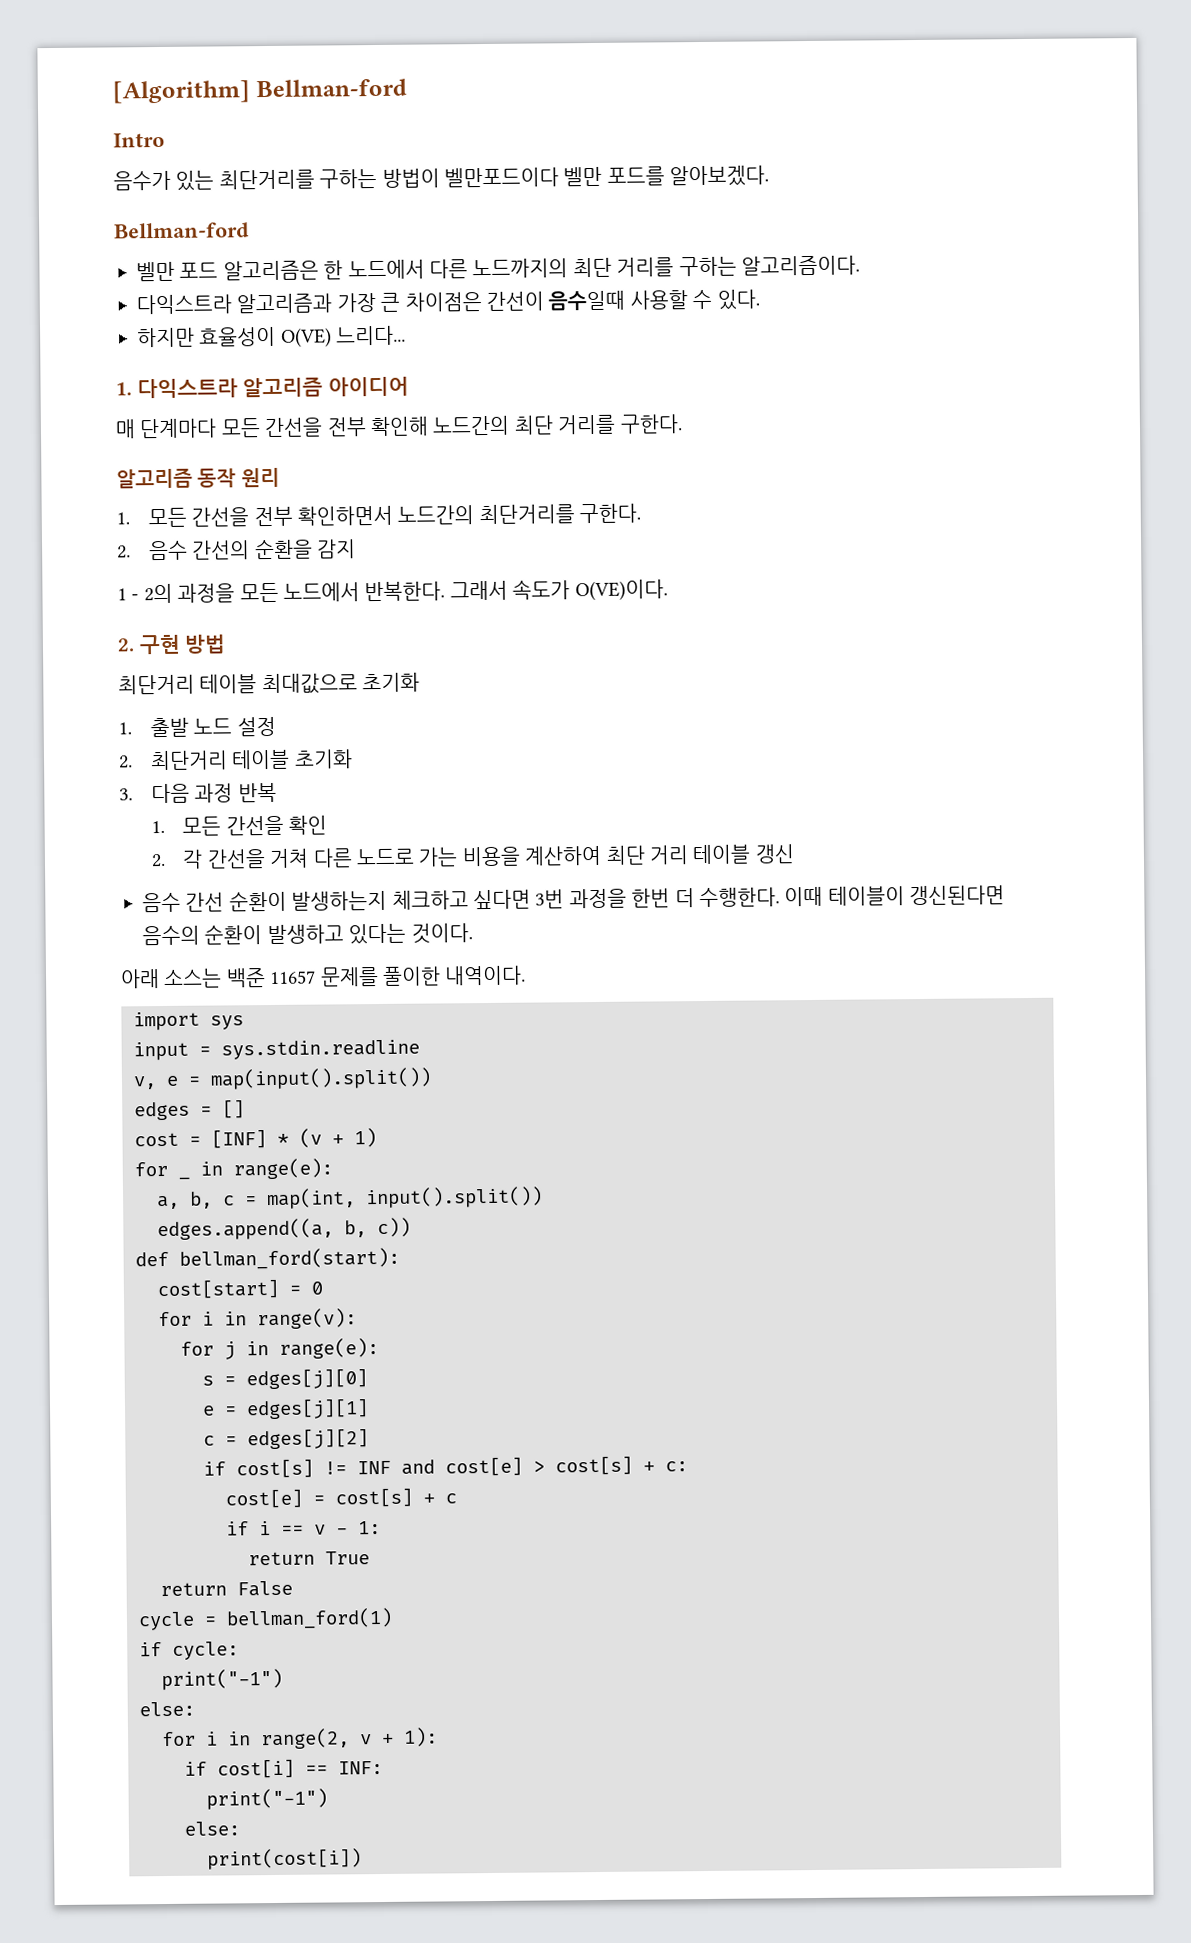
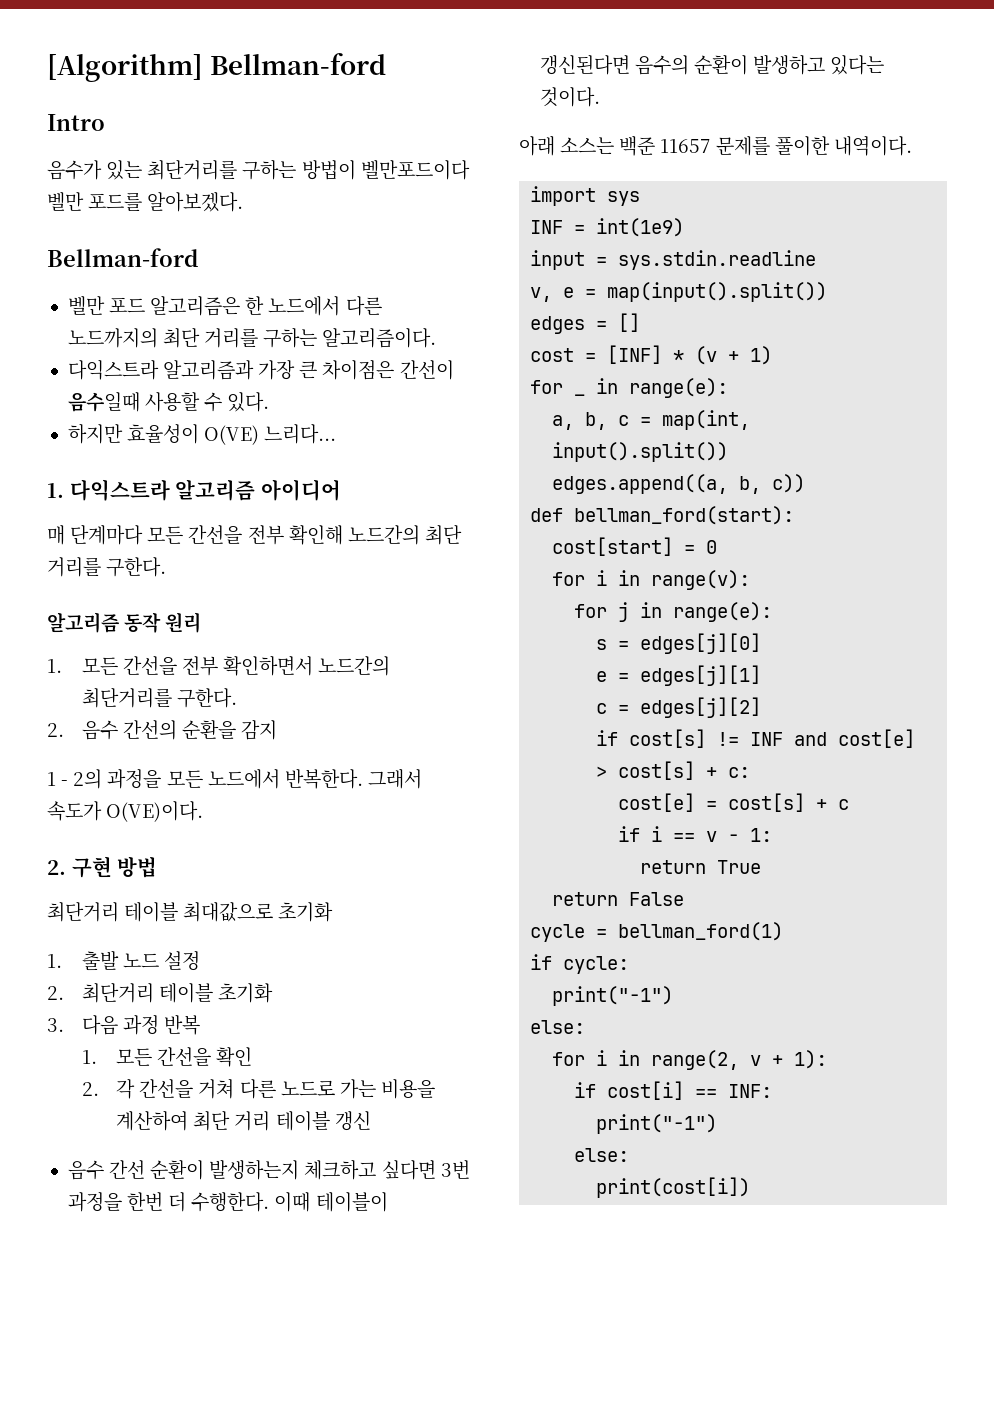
(244, 1022) none -> [530,218,685,237] // INF = int(1e9)

